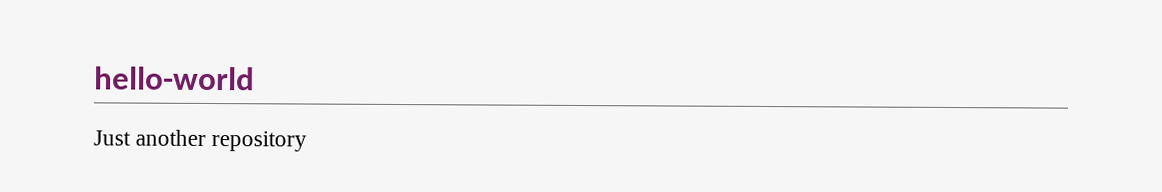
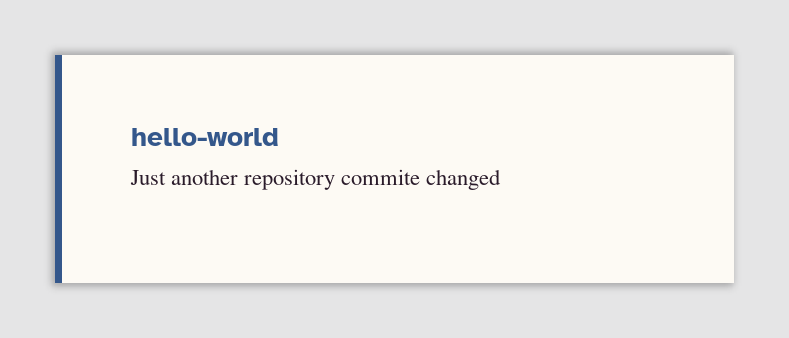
(308, 141) none -> [341,169,502,190] commite changed

